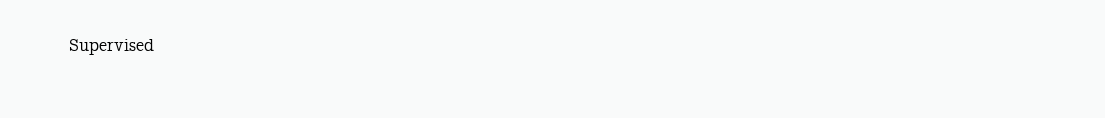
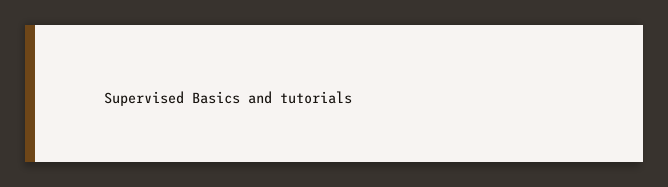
(154, 47) none -> [192,91,352,104] Basics and tutorials

